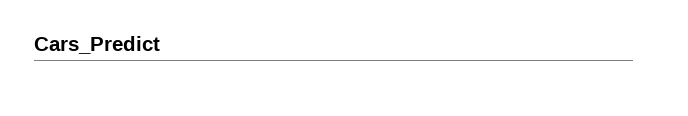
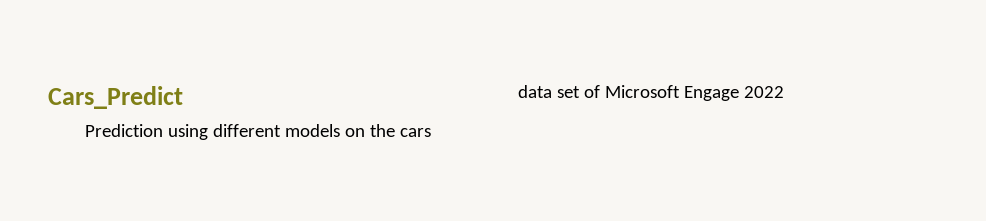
(160, 45) none -> [84,124,431,140] [518,85,784,101] // Prediction using different models on the cars data set of Microsoft Engage 2022

